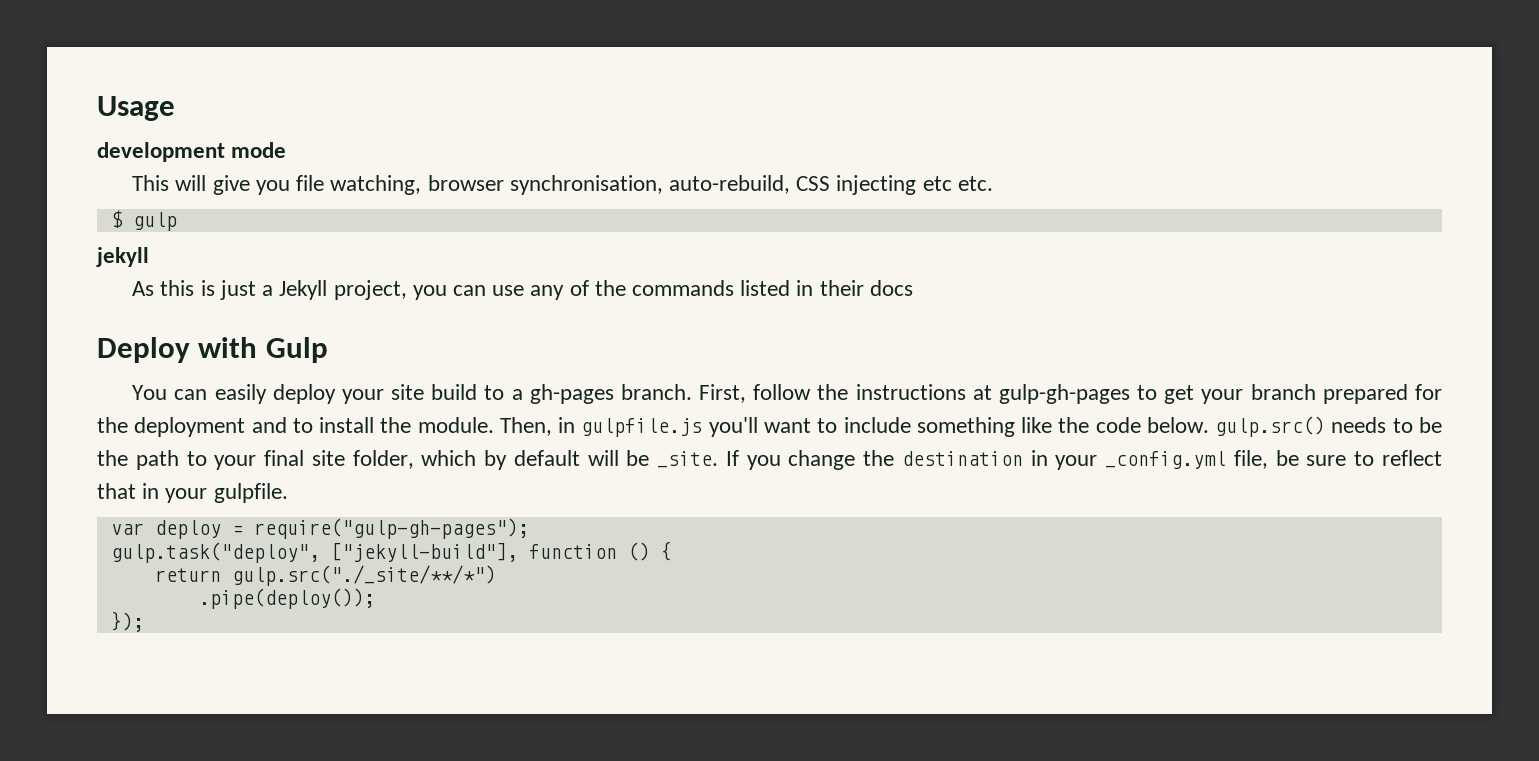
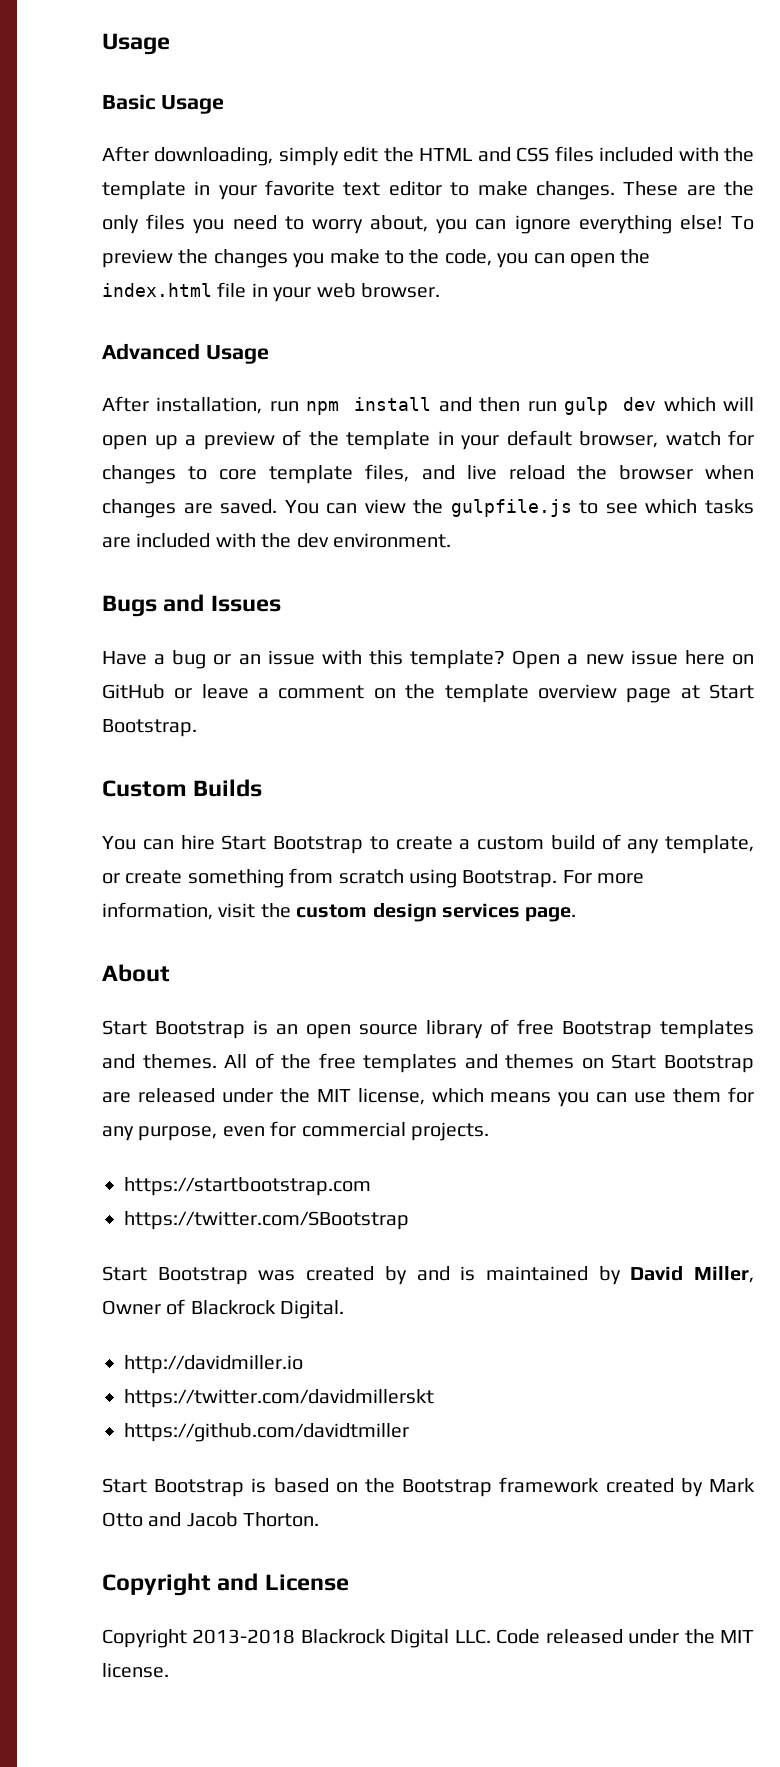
[97,96,175,121] [97,142,287,162] [132,175,993,195] [110,210,177,231] [96,247,149,267] [132,280,913,300] [97,337,328,363] [132,384,1442,404] [97,416,1442,437] [97,450,1442,470] [97,483,288,503] [110,518,529,539] [110,541,672,563] [154,565,496,586] [198,588,375,609] [110,611,144,632] Usage // development mode // This will give you file watching, browser synchronisation, auto-rebuild, CSS injecting etc etc. // $ gulp // jekyll // As this is just a Jekyll project, you can use any of the commands listed in their docs // Deploy with Gulp // You can easily deploy your site build to a gh-pages branch. First, follow the instructions at gulp-gh-pages to get your branch prepared for the deployment and to install the module. Then, in gulpfile.js you'll want to include something like the code below. gulp.src() needs to be the path to your final site folder, which by default will be _site. If you change the destination in your _config.yml file, be sure to reflect that in your gulpfile. // var deploy = require("gulp-gh-pages"); // gulp.task("deploy", ["jekyll-build"], function () { // return gulp.src("./_site/**/*") // .pipe(deploy()); // }); -> [102,33,170,55] [102,94,224,114] [102,146,754,166] [102,180,755,200] [102,214,754,234] [102,249,651,268] [102,282,440,302] [102,343,269,364] [102,396,755,415] [102,430,754,450] [102,464,755,484] [102,499,754,518] [102,533,451,548] [102,594,281,617] [102,650,754,669] [102,684,755,703] [102,719,197,737] [102,779,263,797] [102,834,754,854] [102,868,645,888] [102,902,577,922] [102,964,170,982] [102,1019,754,1039] [102,1053,754,1073] [102,1087,754,1107] [102,1121,489,1141] [124,1177,371,1196] [124,1211,409,1230] [102,1266,754,1285] [102,1299,345,1319] [124,1355,303,1374] [124,1389,434,1408] [124,1423,409,1442] [102,1477,755,1497] [102,1512,320,1527] [102,1573,349,1596] [102,1629,755,1648] [102,1663,169,1678] Usage // Basic Usage // After downloading, simply edit the HTML and CSS files included with the template in your favorite text editor to make changes. These are the only files you need to worry about, you can ignore everything else! To preview the changes you make to the code, you can open the index.html file in your web browser. // Advanced Usage // After installation, run npm install and then run gulp dev which will open up a preview of the template in your default browser, watch for changes to core template files, and live reload the browser when changes are saved. You can view the gulpfile.js to see which tasks are included with the dev environment. // Bugs and Issues // Have a bug or an issue with this template? Open a new issue here on GitHub or leave a comment on the template overview page at Start Bootstrap. // Custom Builds // You can hire Start Bootstrap to create a custom build of any template, or create something from scratch using Bootstrap. For more information, visit the custom design services page. // About // Start Bootstrap is an open source library of free Bootstrap templates and themes. All of the free templates and themes on Start Bootstrap are released under the MIT license, which means you can use them for any purpose, even for commercial projects. // https://startbootstrap.com // https://twitter.com/SBootstrap // Start Bootstrap was created by and is maintained by David Miller, Owner of Blackrock Digital. // http://davidmiller.io // https://twitter.com/davidmillerskt // https://github.com/davidtmiller // Start Bootstrap is based on the Bootstrap framework created by Mark Otto and Jacob Thorton. // Copyright and License // Copyright 2013-2018 Blackrock Digital LLC. Code released under the MIT license.

